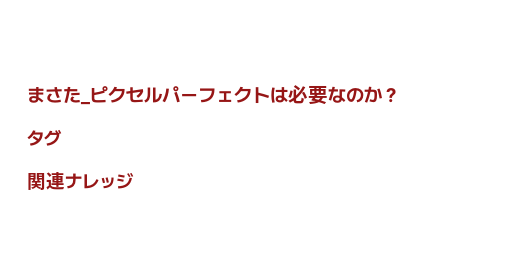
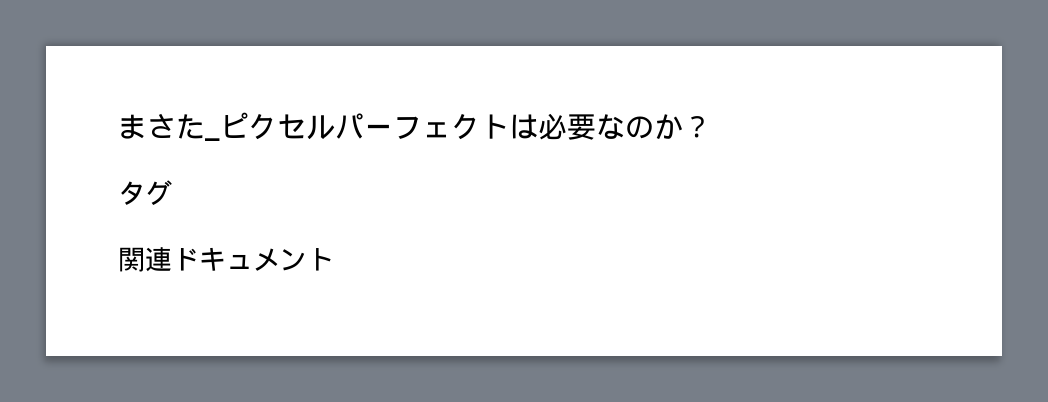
[65,172,134,189] ナレッジ -> [172,247,334,271] ドキュメント

